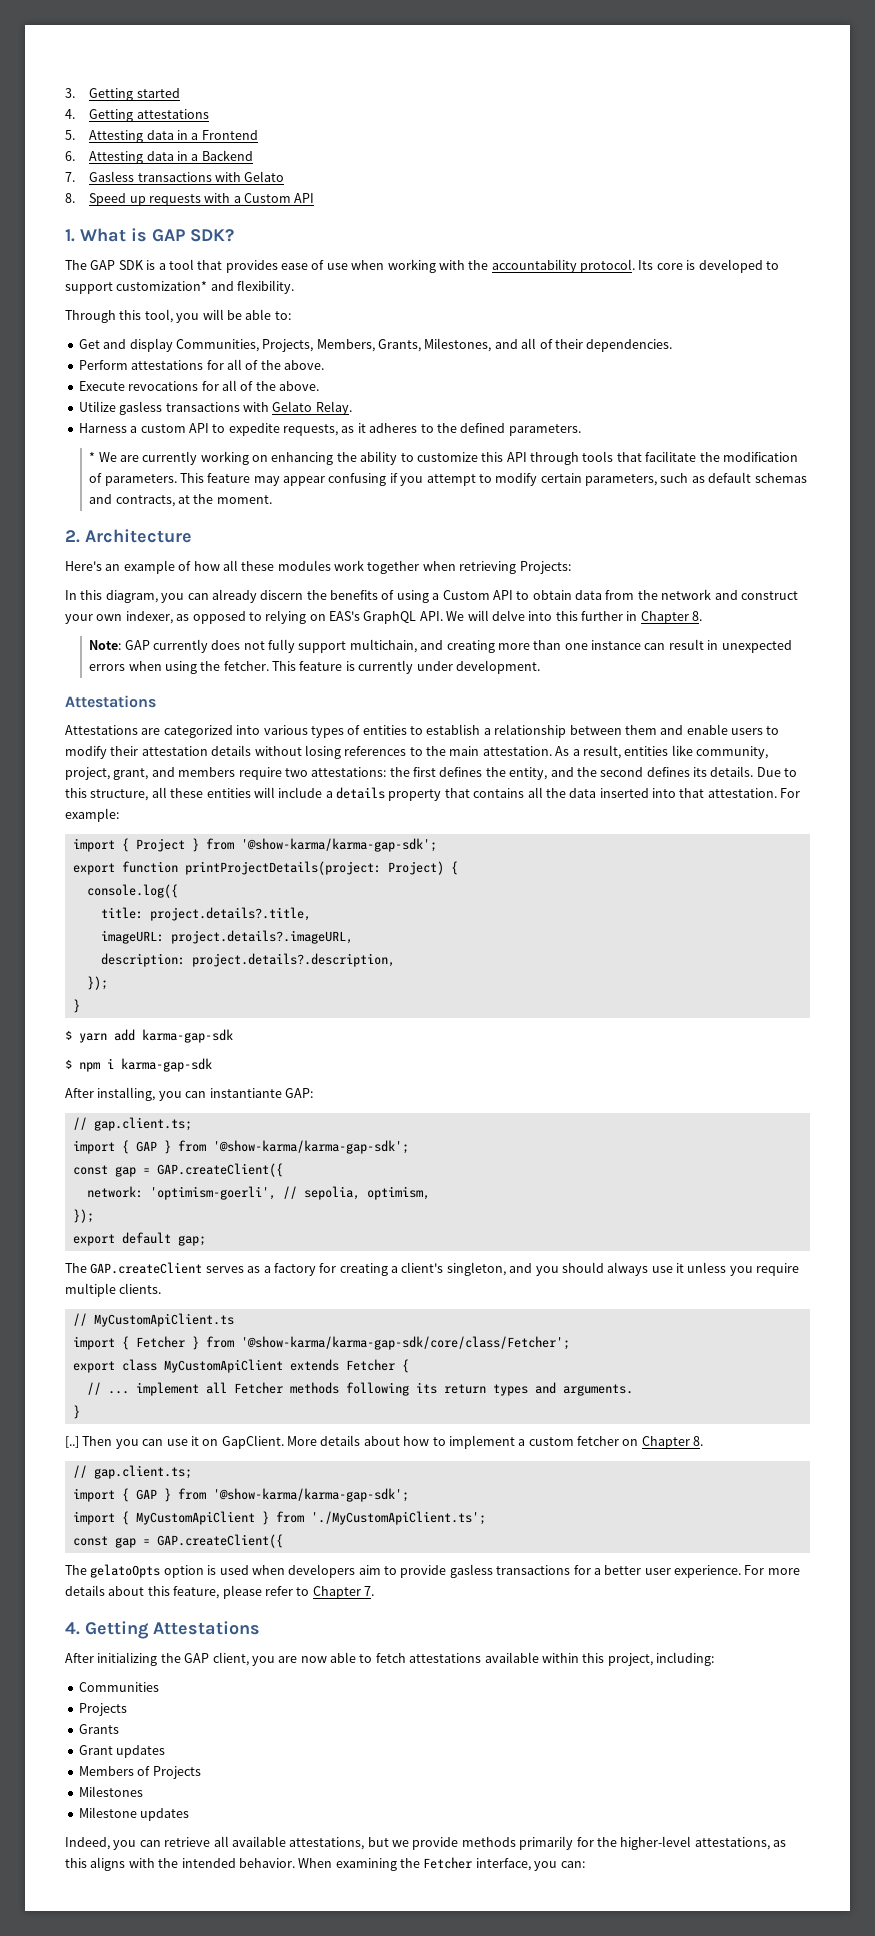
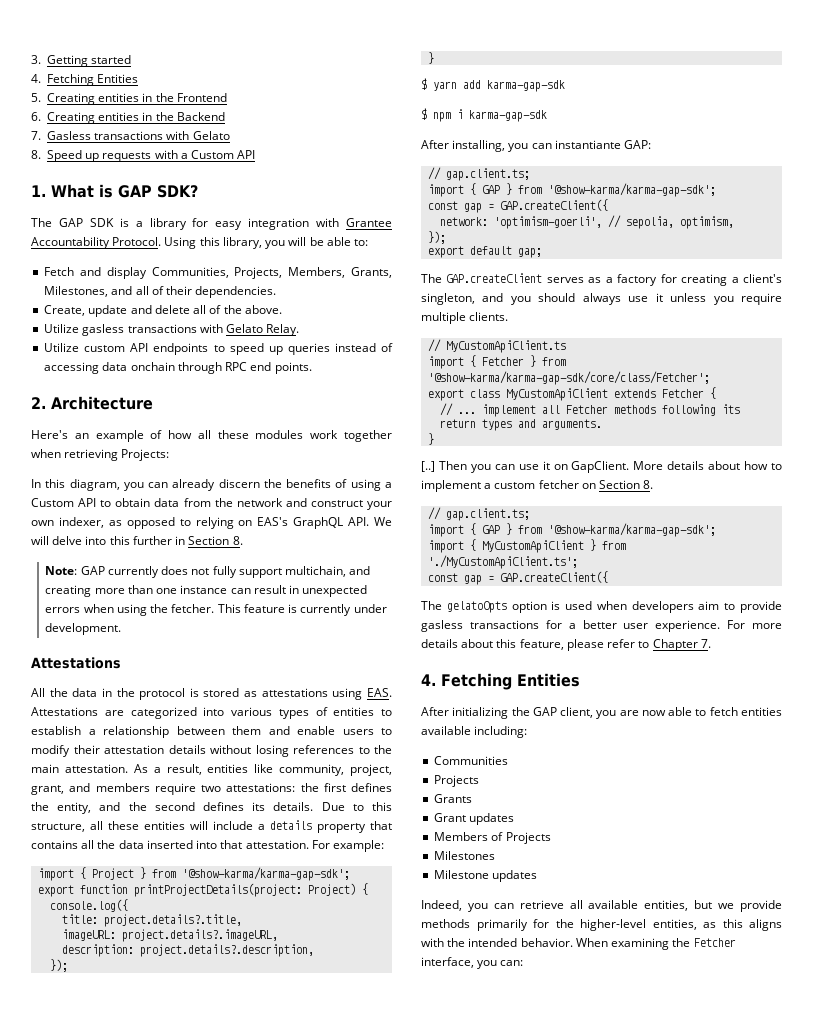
[89,109,209,122] Getting attestations -> [47,74,139,86] Fetching Entities
[89,130,258,143] [65,151,199,164] Attesting data in a Frontend // 6. Attesting data in a -> [47,93,227,105] [31,112,174,124] Creating entities in the Frontend // 6. Creating entities in the
[168,259,779,273] [65,280,295,294] [65,309,173,323] tool that provides ease of use when working with the accountability protocol. Its core is developed to support customization* and flexibility. // Through this tool, -> [149,218,392,230] [31,237,262,249] library for easy integration with Grantee Accountability Protocol. Using this library,
[78,339,100,349] Get -> [44,267,75,276] Fetch
[78,359,324,370] [78,381,219,391] Perform attestations for all of the above. // Execute revocations for -> [44,305,190,317] Create, update and delete
[78,423,581,436] [89,451,798,465] [89,472,807,486] [89,494,272,507] Harness a custom API to expedite requests, as it adheres to the defined parameters. // * We are currently working on enhancing the ability to customize this API through tools that facilitate the modification of parameters. This feature may appear confusing if you attempt to modify certain parameters, such as default schemas and contracts, at the moment. -> [44,343,393,355] [44,362,312,374] Utilize custom API endpoints to speed up queries instead of accessing data onchain through RPC end points.
[640,611,689,624] Chapter -> [188,536,230,545] Section
(156, 701) none -> [31,688,392,700] All the data in the protocol is stored as attestations using EAS.
[641,1436,690,1449] Chapter -> [599,480,641,489] Section
[85,1621,260,1639] Getting Attestations -> [441,673,580,690] Fetching Entities
[409,1652,653,1666] attestations available within this project, -> [741,707,782,716] [421,726,471,735] entities available
[289,1837,365,1850] attestations, -> [644,900,689,911] entities,
[694,1837,770,1850] attestations, -> [652,919,697,930] entities,

